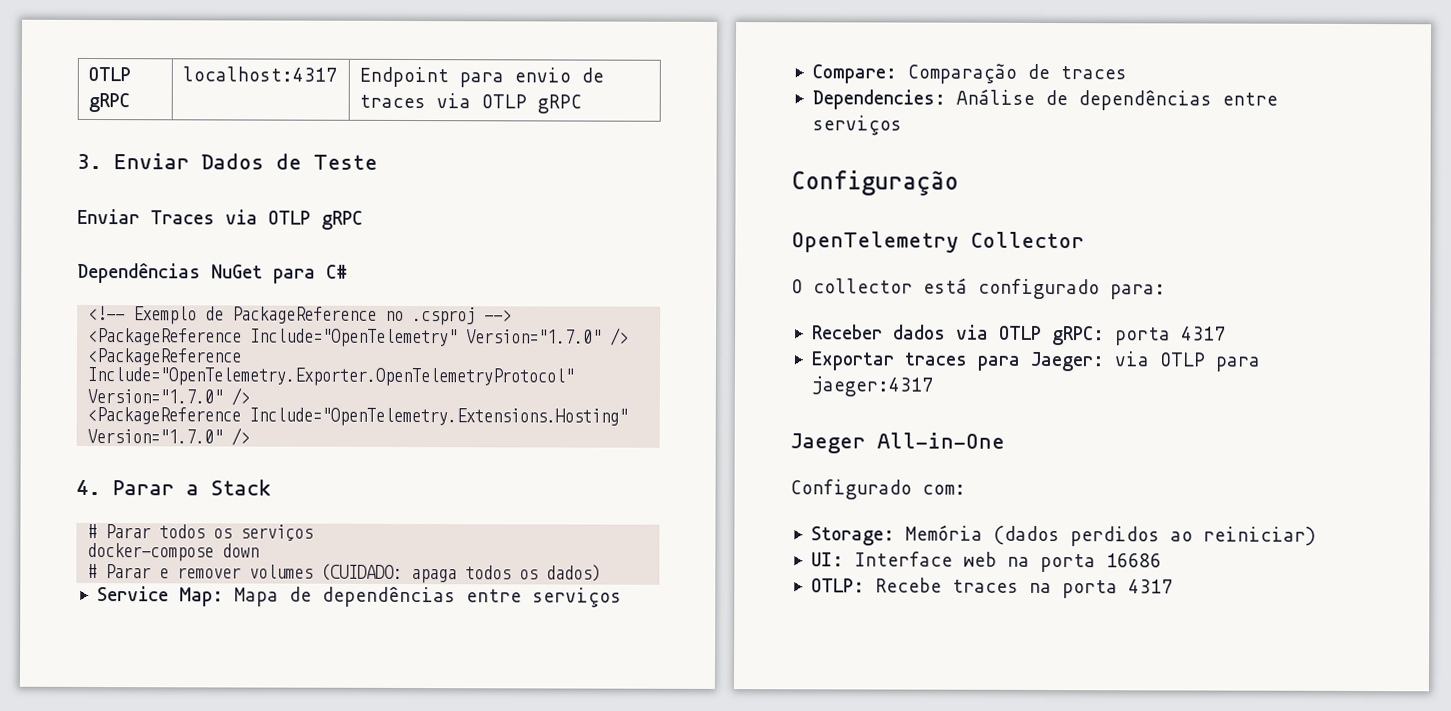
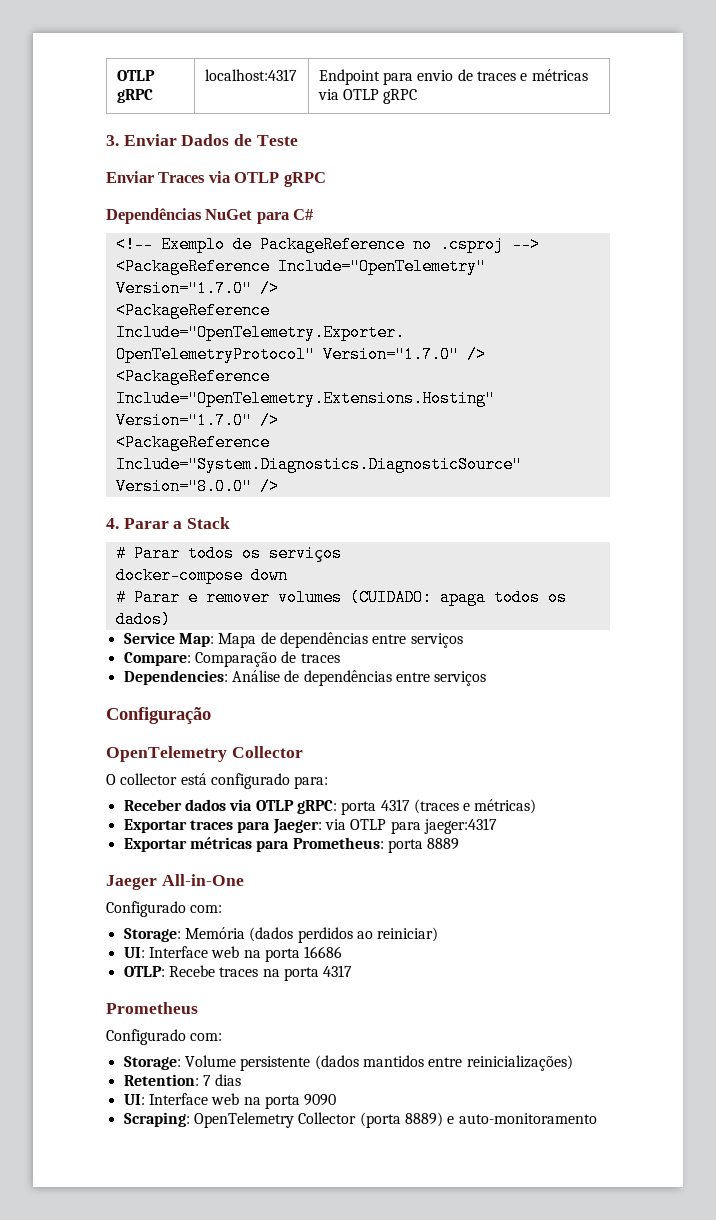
(427, 101) none -> [520,69,588,81] e métricas
(251, 436) none -> [115,434,270,451] [115,456,522,473] [115,478,279,495] // <PackageReference Include="System.Diagnostics.DiagnosticSource" Version="8.0.0" />
(1226, 333) none -> [413,799,537,814] (traces e métricas)
(933, 386) none -> [123,837,460,853] // Exportar métricas para Prometheus: porta 8889
(1173, 586) none -> [106,1002,198,1014] [106,1029,223,1045] [123,1055,573,1071] [123,1074,242,1086] [123,1093,337,1109] [123,1112,597,1128] // Prometheus // Configurado com: // Storage: Volume persistente (dados mantidos entre reinicializações) // Retention: 7 dias // UI: Interface web na porta 9090 // Scraping: OpenTelemetry Collector (porta 8889) e auto-monitoramento

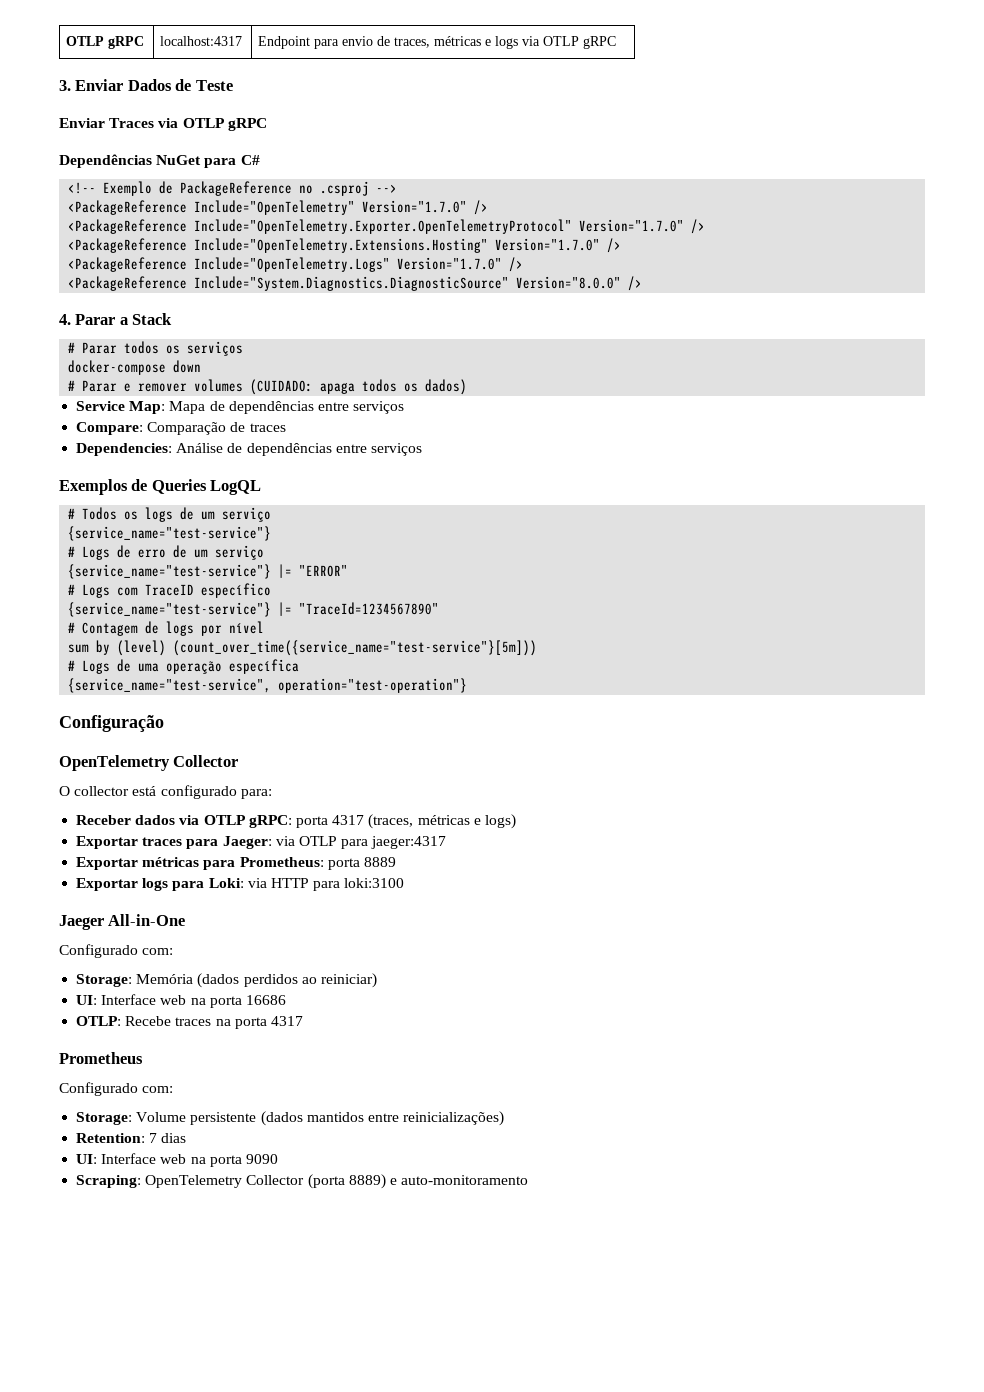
[476,69,588,81] traces e métricas -> [394,36,519,49] traces, métricas e logs
(279, 420) none -> [68,257,524,272] // <PackageReference Include="OpenTelemetry.Logs" Version="1.7.0" />
(487, 678) none -> [59,479,262,495] [68,507,272,522] [68,526,272,541] [68,545,265,560] [68,564,349,579] [68,583,272,598] [68,602,440,617] [68,621,265,636] [68,640,538,656] [68,659,300,674] [68,678,468,693] // Exemplos de Queries LogQL // # Todos os logs de um serviço // {service_name="test-service"} // # Logs de erro de um serviço // {service_name="test-service"} |= "ERROR" // # Logs com TraceID específico // {service_name="test-service"} |= "TraceId=1234567890" // # Contagem de logs por nível // sum by (level) (count_over_time({service_name="test-service"}[5m])) // # Logs de uma operação específica // {service_name="test-service", operation="test-operation"}
[413,799,537,814] (traces e métricas) -> [368,814,516,829] (traces, métricas e logs)
(460, 844) none -> [76,878,405,891] // Exportar logs para Loki: via HTTP para loki:3100

